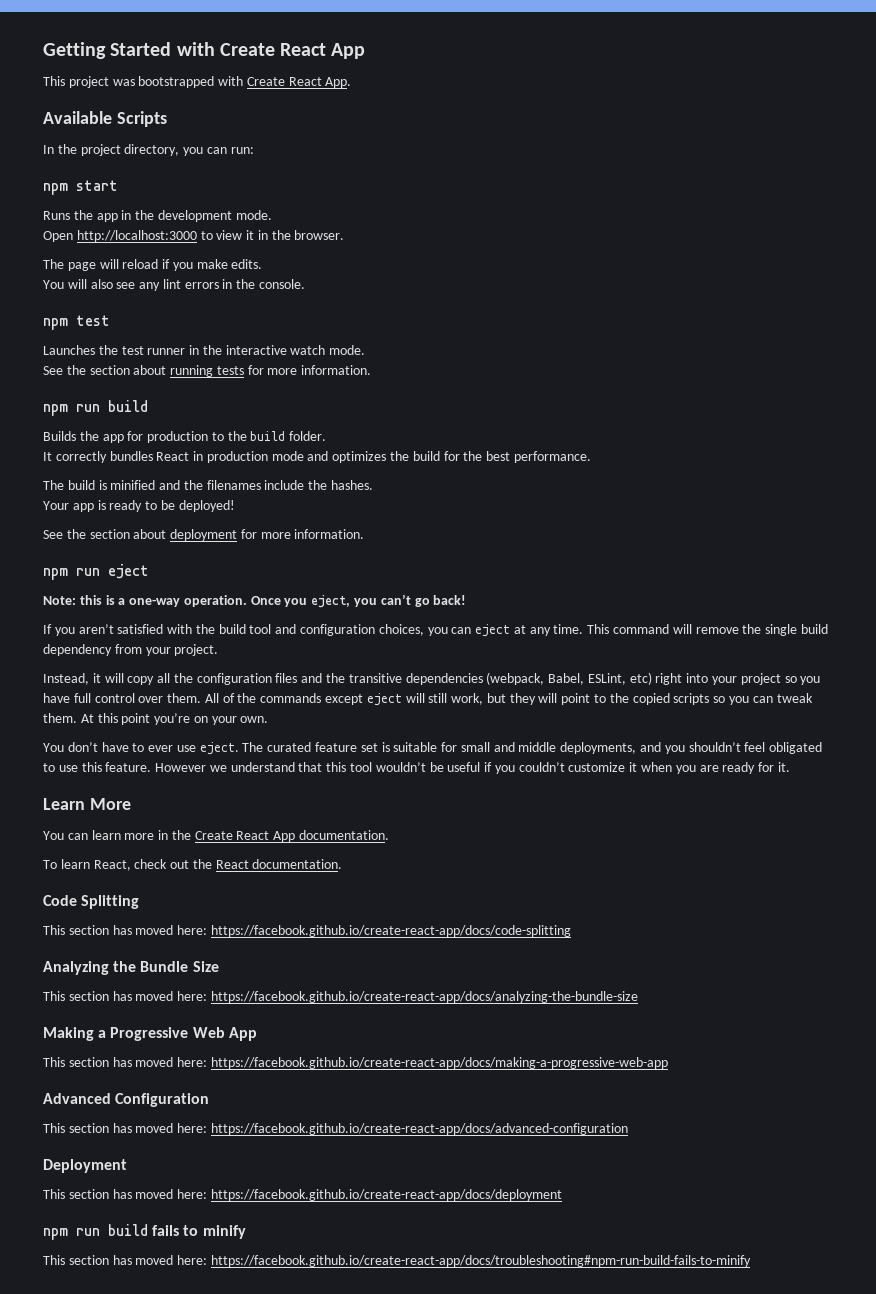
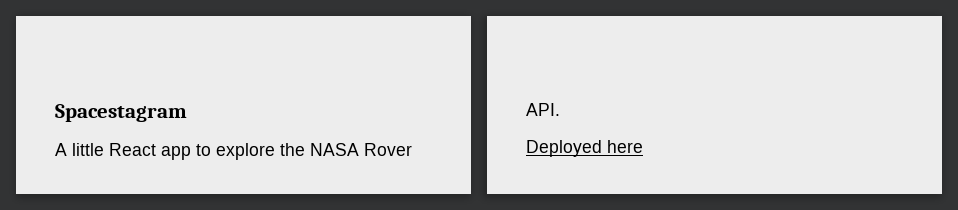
[43,42,366,59] [43,76,352,88] [43,111,167,127] [43,144,254,156] [43,180,118,195] [43,210,272,222] [43,230,345,242] [43,259,263,271] [43,279,306,291] [43,315,110,330] [43,345,366,355] [43,365,372,377] [43,400,148,416] [43,431,327,443] [43,451,591,463] [43,480,374,490] [43,500,235,512] [43,529,365,541] [43,564,149,580] [43,594,467,608] [43,624,828,637] [43,644,219,656] [43,672,821,685] [43,693,813,706] [43,713,269,725] [43,742,823,755] [43,762,790,774] [43,798,131,810] [43,830,390,842] [43,859,343,871] [43,895,140,909] [43,925,571,937] [43,961,219,975] [43,991,638,1003] [43,1027,257,1041] [43,1057,668,1069] [43,1093,210,1107] [43,1123,628,1135] [43,1159,127,1173] [43,1189,562,1201] [43,1224,246,1240] [43,1255,751,1267] Getting Started with Create React App // This project was bootstrapped with Create React App. // Available Scripts // In the project directory, you can run: // npm start // Runs the app in the development mode. // Open http://localhost:3000 to view it in the browser. // The page will reload if you make edits. // You will also see any lint errors in the console. // npm test // Launches the test runner in the interactive watch mode. // See the section about running tests for more information. // npm run build // Builds the app for production to the build folder. // It correctly bundles React in production mode and optimizes the build for the best performance. // The build is minified and the filenames include the hashes. // Your app is ready to be deployed! // See the section about deployment for more information. // npm run eject // Note: this is a one-way operation. Once you eject, you can’t go back! // If you aren’t satisfied with the build tool and configuration choices, you can eject at any time. This command will remove the single build dependency from your project. // Instead, it will copy all the configuration files and the transitive dependencies (webpack, Babel, ESLint, etc) right into your project so you have full control over them. All of the commands except eject will still work, but they will point to the copied scripts so you can tweak them. At this point you’re on your own. // You don’t have to ever use eject. The curated feature set is suitable for small and middle deployments, and you shouldn’t feel obligated to use this feature. However we understand that this tool wouldn’t be useful if you couldn’t customize it when you are ready for it. // Learn More // You can learn more in the Create React App documentation. // To learn React, check out the React documentation. // Code Splitting // This section has moved here: https://facebook.github.io/create-react-app/docs/code-splitting // Analyzing the Bundle Size // This section has moved here: https://facebook.github.io/create-react-app/docs/analyzing-the-bundle-size // Making a Progressive Web App // This section has moved here: https://facebook.github.io/create-react-app/docs/making-a-progressive-web-app // Advanced Configuration // This section has moved here: https://facebook.github.io/create-react-app/docs/advanced-configuration // Deployment // This section has moved here: https://facebook.github.io/create-react-app/docs/deployment // npm run build fails to minify // This section has moved here: https://facebook.github.io/create-react-app/docs/troubleshooting#npm-run-build-fails-to-minify -> [55,104,187,122] [55,143,412,160] [526,103,560,116] [526,140,643,157] Spacestagram // A little React app to explore the NASA Rover API. // Deployed here

